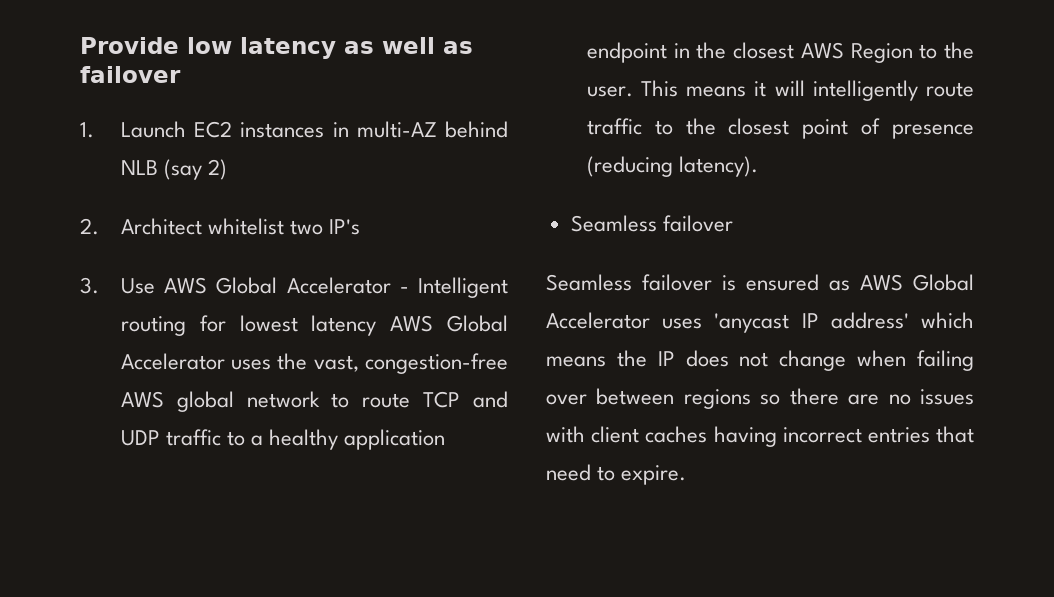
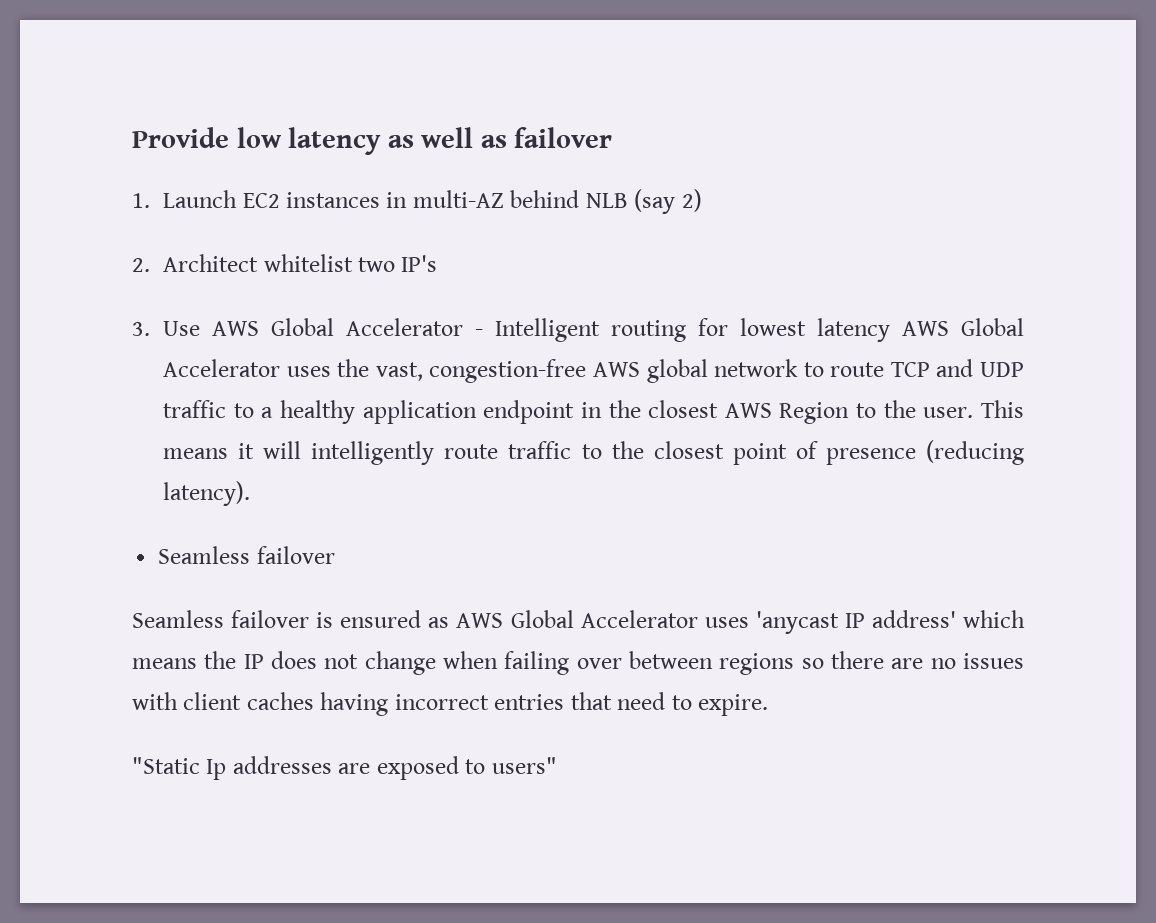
(687, 475) none -> [132,756,557,780] // "Static Ip addresses are exposed to users"

